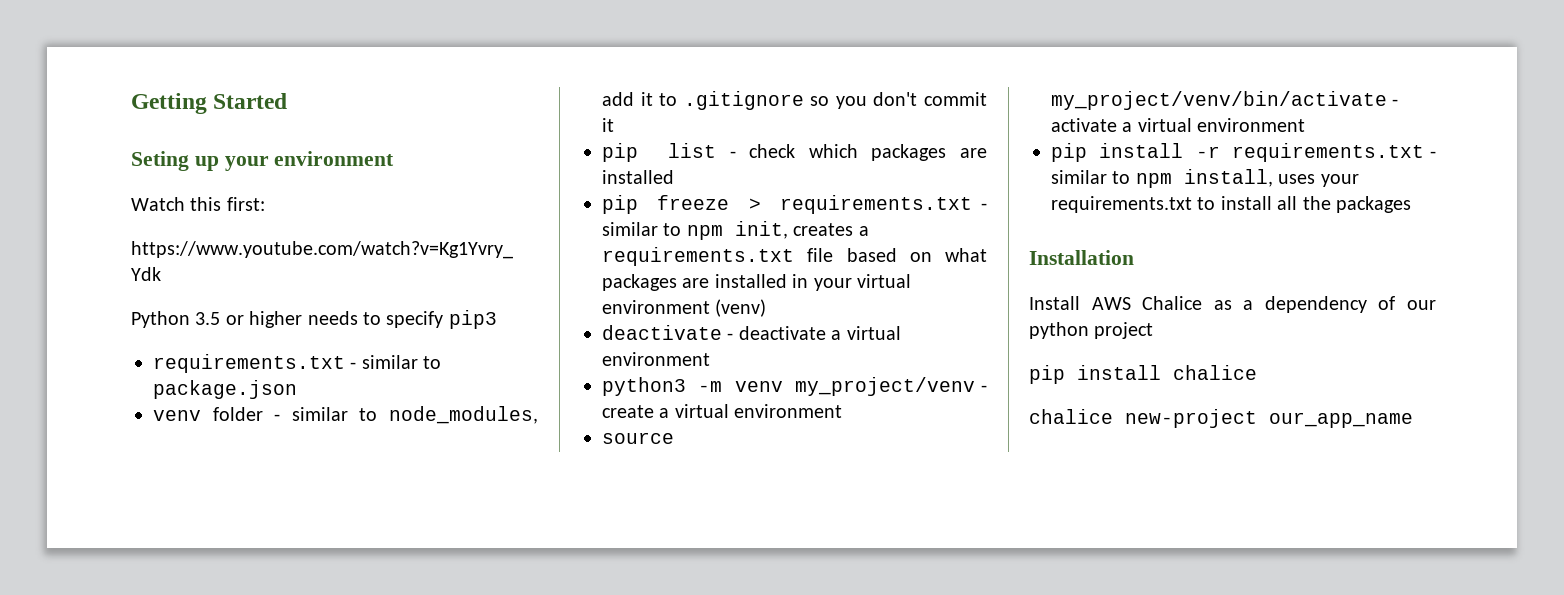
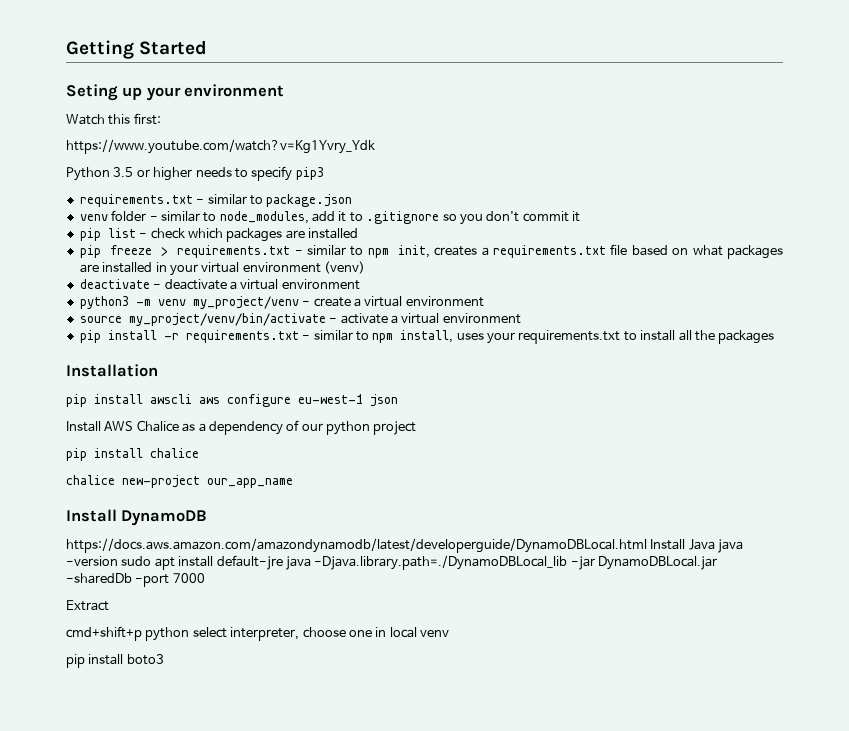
(1134, 257) none -> [66,394,398,407] // pip install awscli aws configure eu-west-1 json
(1413, 420) none -> [66,509,208,526] [66,538,744,553] [66,555,717,570] [66,573,205,587] [66,600,109,611] [66,626,449,641] [66,654,164,668] // Install DynamoDB // https://docs.aws.amazon.com/amazondynamodb/latest/developerguide/DynamoDBLocal.html Install Java java -version sudo apt install default-jre java -Djava.library.path=./DynamoDBLocal_lib -jar DynamoDBLocal.jar -sharedDb -port 7000 // Extract // cmd+shift+p python select interpreter, choose one in local venv // pip install boto3

